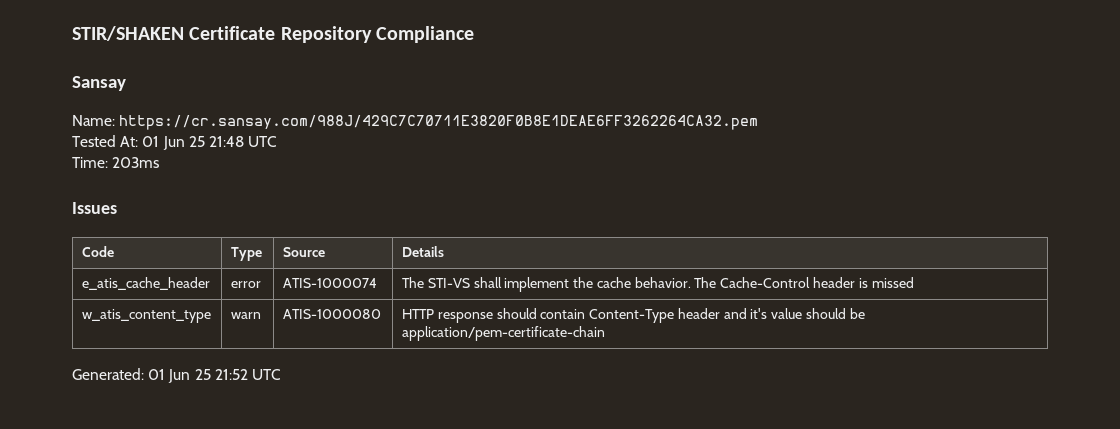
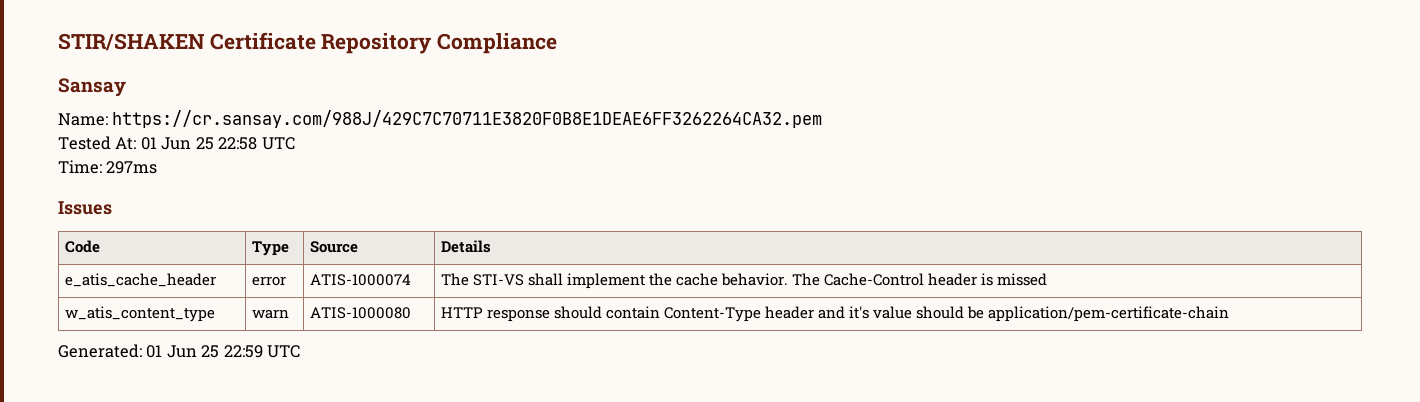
[208,136,244,147] 21:48 -> [218,137,258,150] 22:58
[112,157,160,168] 203ms -> [106,161,158,174] 297ms
[214,369,248,380] 21:52 -> [223,345,263,358] 22:59

